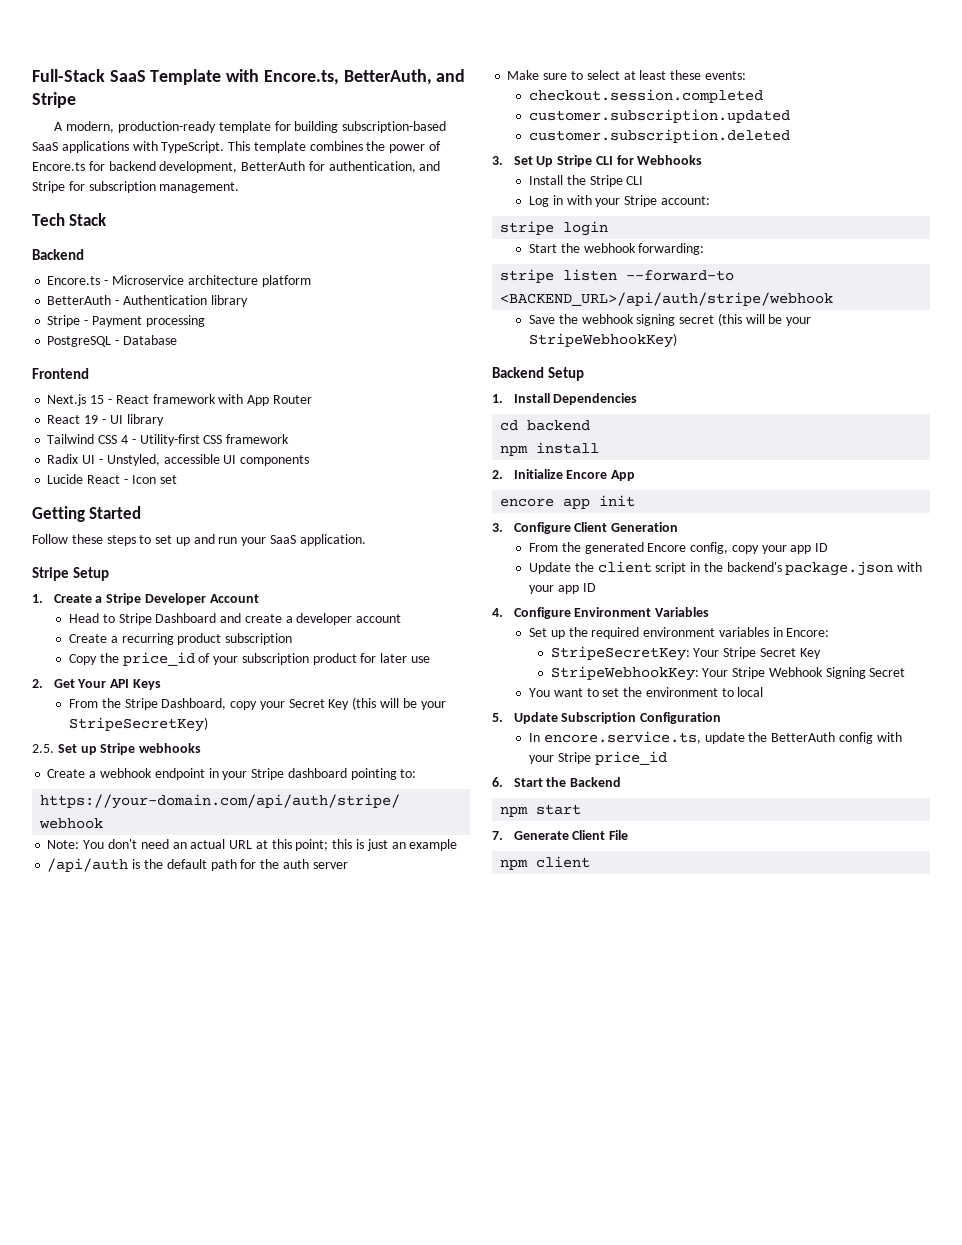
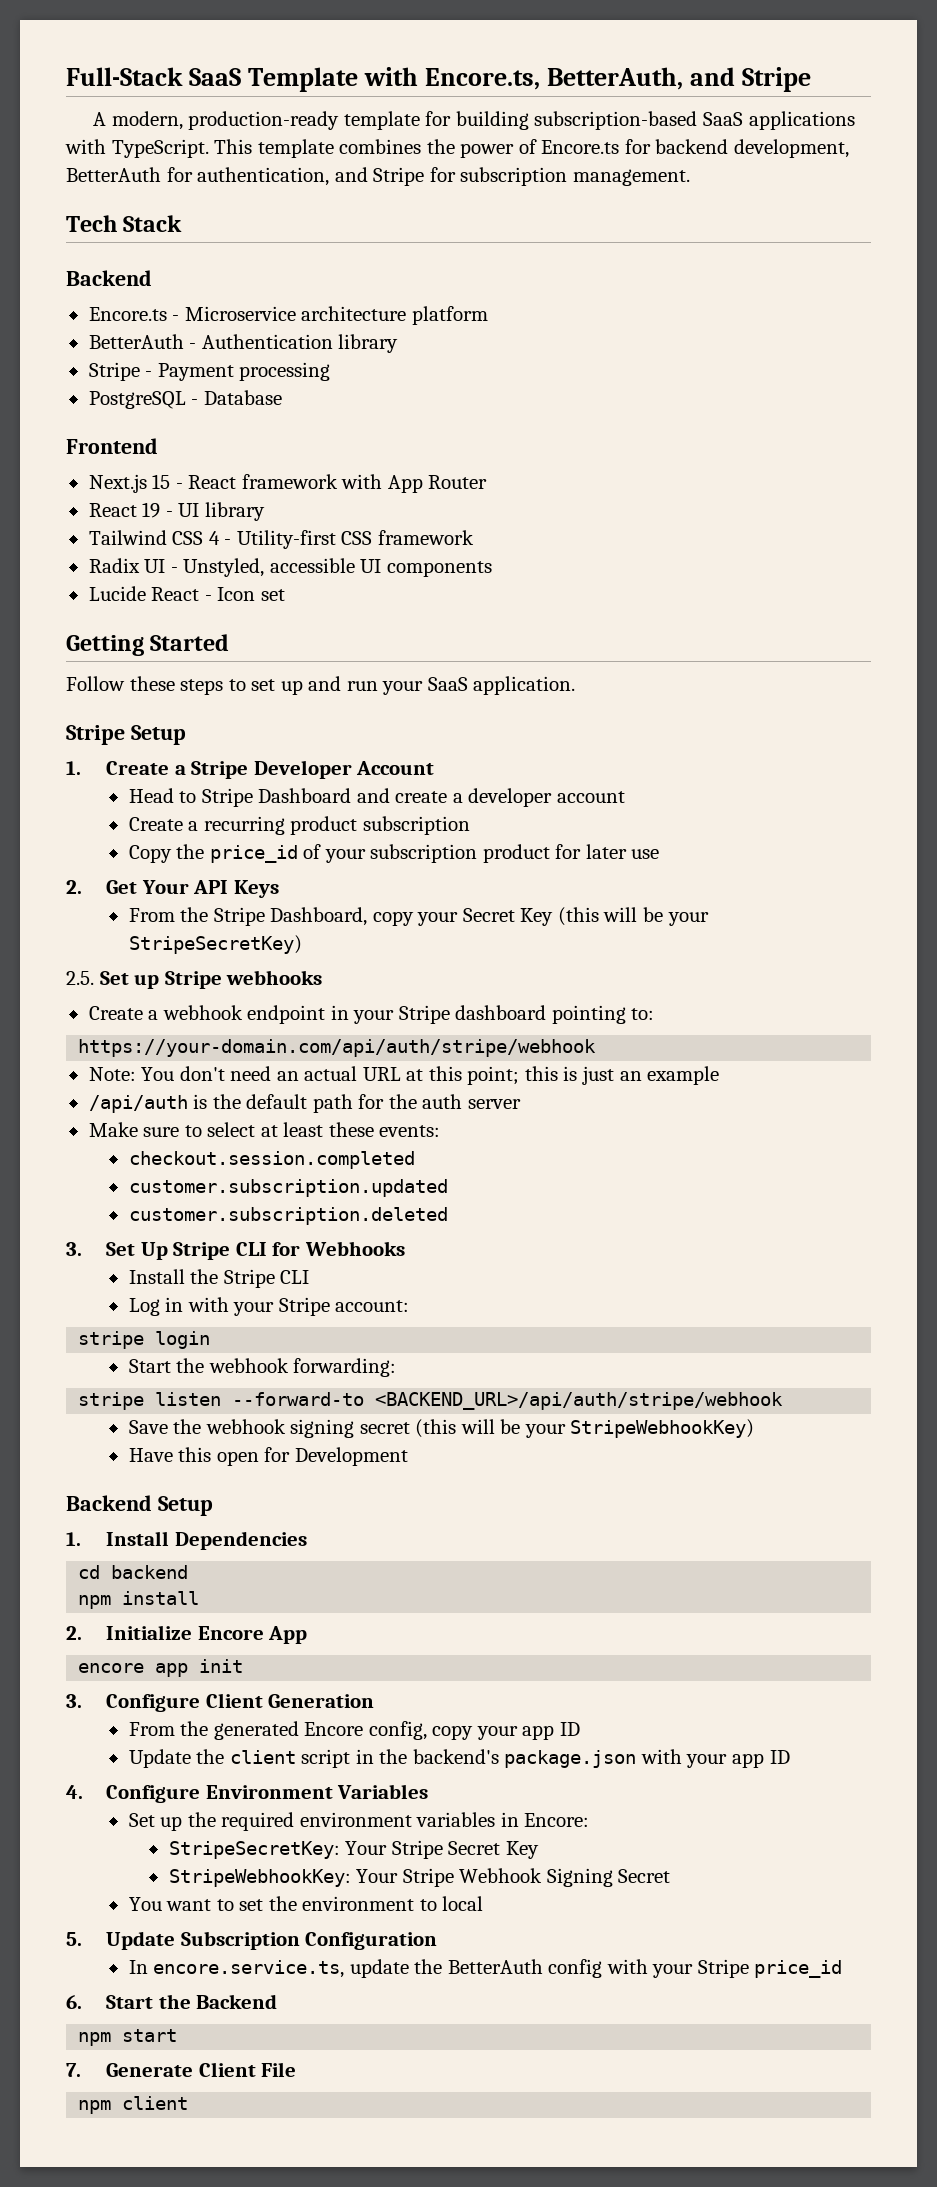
(677, 340) none -> [128,1447,408,1466] // Have this open for Development

